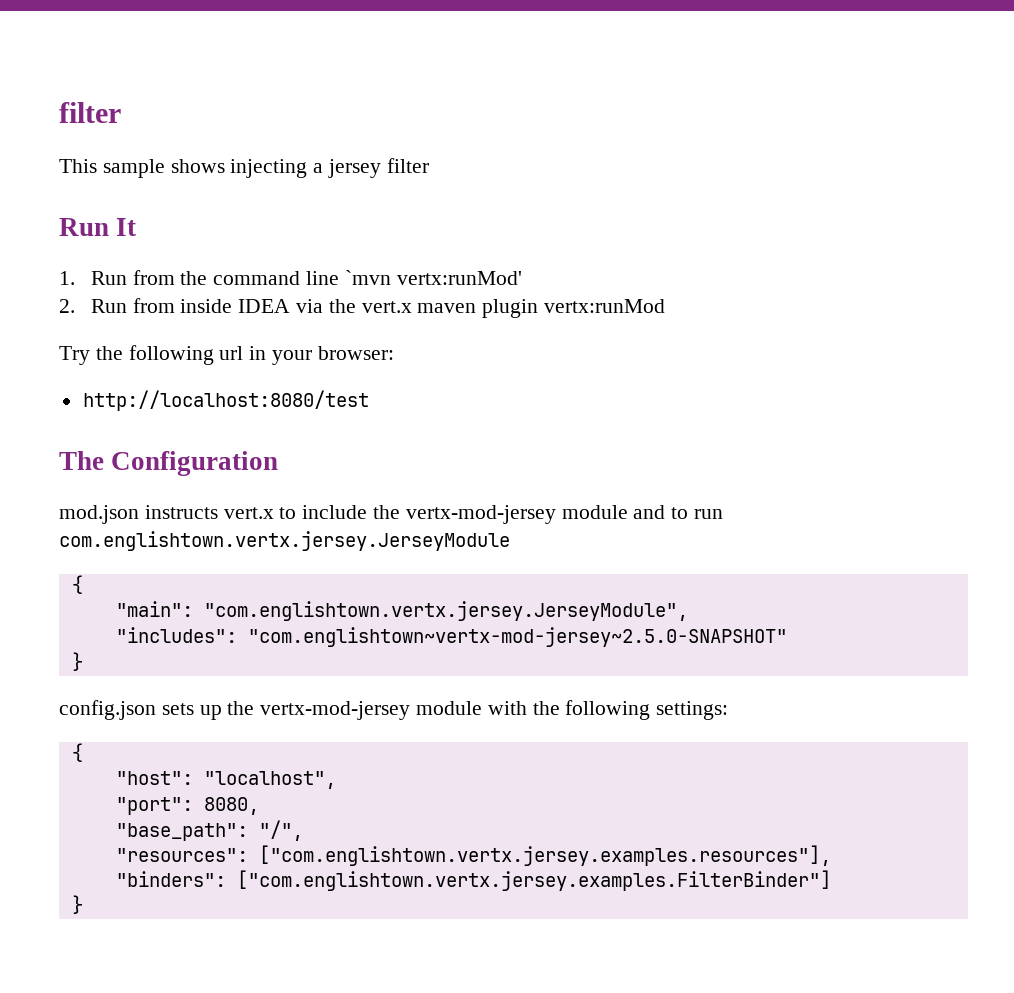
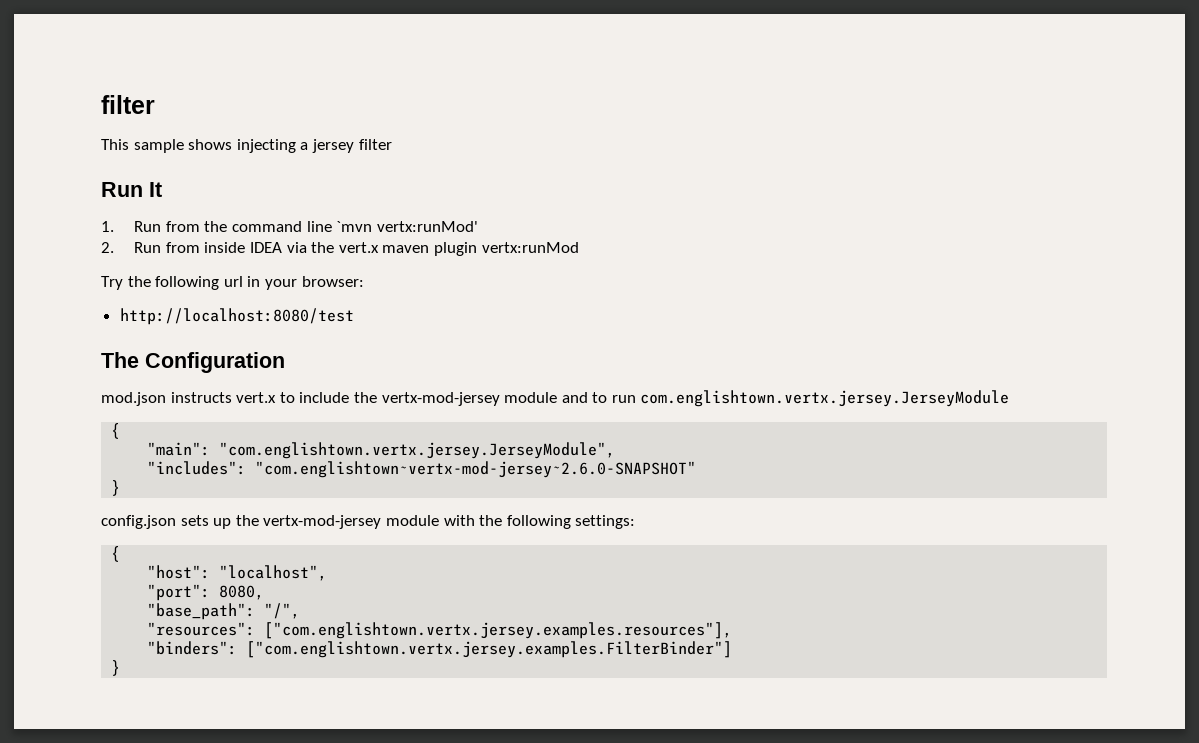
[247,627,787,647] "com.englishtown~vertx-mod-jersey~2.5.0-SNAPSHOT" -> [255,461,697,478] "com.englishtown~vertx-mod-jersey~2.6.0-SNAPSHOT"

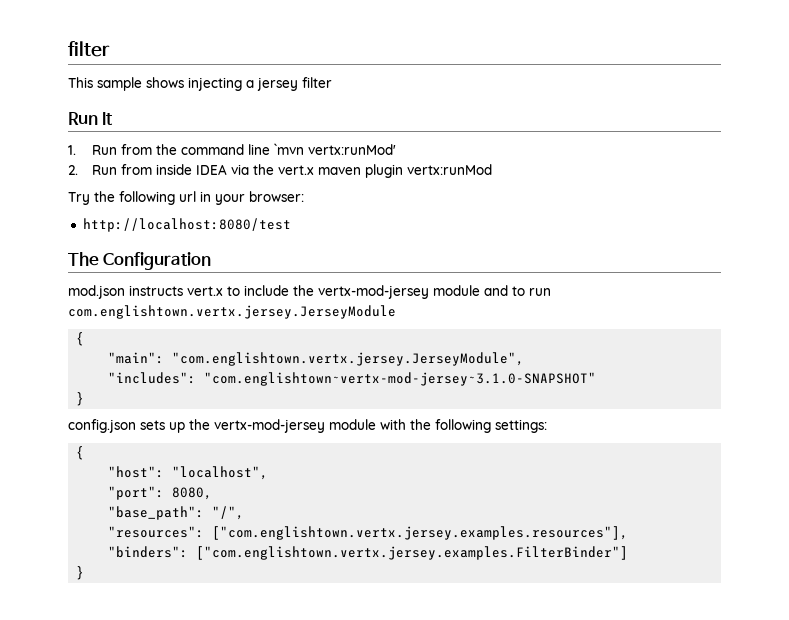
[255,461,697,478] "com.englishtown~vertx-mod-jersey~2.6.0-SNAPSHOT" -> [204,372,597,386] "com.englishtown~vertx-mod-jersey~3.1.0-SNAPSHOT"

